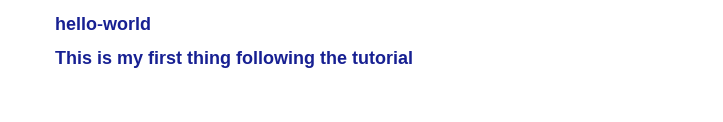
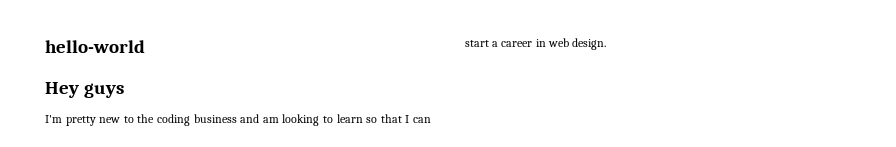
[55,51,413,68] This is my first thing following the tutorial -> [45,82,124,98] [45,114,432,126] [465,38,607,50] Hey guys // I'm pretty new to the coding business and am looking to learn so that I can start a career in web design.

